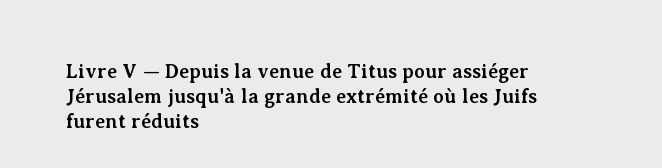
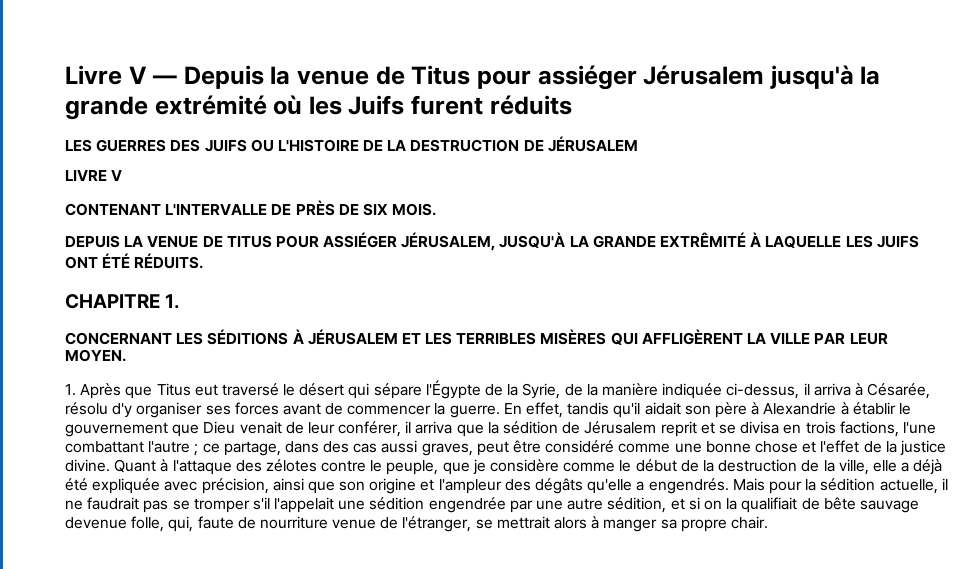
(200, 120) none -> [65,136,638,152] [65,170,123,181] [65,200,437,216] [65,232,919,251] [65,253,204,269] [65,294,181,309] [65,329,888,345] [65,349,126,362] [65,380,931,399] [65,402,911,418] [65,421,936,437] [65,440,946,456] [65,459,943,475] [65,478,948,494] [65,497,919,513] [65,516,768,532] // LES GUERRES DES JUIFS OU L'HISTOIRE DE LA DESTRUCTION DE JÉRUSALEM // LIVRE V // CONTENANT L'INTERVALLE DE PRÈS DE SIX MOIS. // DEPUIS LA VENUE DE TITUS POUR ASSIÉGER JÉRUSALEM, JUSQU'À LA GRANDE EXTRÊMITÉ À LAQUELLE LES JUIFS ONT ÉTÉ RÉDUITS. // CHAPITRE 1. // CONCERNANT LES SÉDITIONS À JÉRUSALEM ET LES TERRIBLES MISÈRES QUI AFFLIGÈRENT LA VILLE PAR LEUR MOYEN. // 1. Après que Titus eut traversé le désert qui sépare l'Égypte de la Syrie, de la manière indiquée ci-dessus, il arriva à Césarée, résolu d'y organiser ses forces avant de commencer la guerre. En effet, tandis qu'il aidait son père à Alexandrie à établir le gouvernement que Dieu venait de leur conférer, il arriva que la sédition de Jérusalem reprit et se divisa en trois factions, l'une combattant l'autre ; ce partage, dans des cas aussi graves, peut être considéré comme une bonne chose et l'effet de la justice divine. Quant à l'attaque des zélotes contre le peuple, que je considère comme le début de la destruction de la ville, elle a déjà été expliquée avec précision, ainsi que son origine et l'ampleur des dégâts qu'elle a engendrés. Mais pour la sédition actuelle, il ne faudrait pas se tromper s'il l'appelait une sédition engendrée par une autre sédition, et si on la qualifiait de bête sauvage devenue folle, qui, faute de nourriture venue de l'étranger, se mettrait alors à manger sa propre chair.

